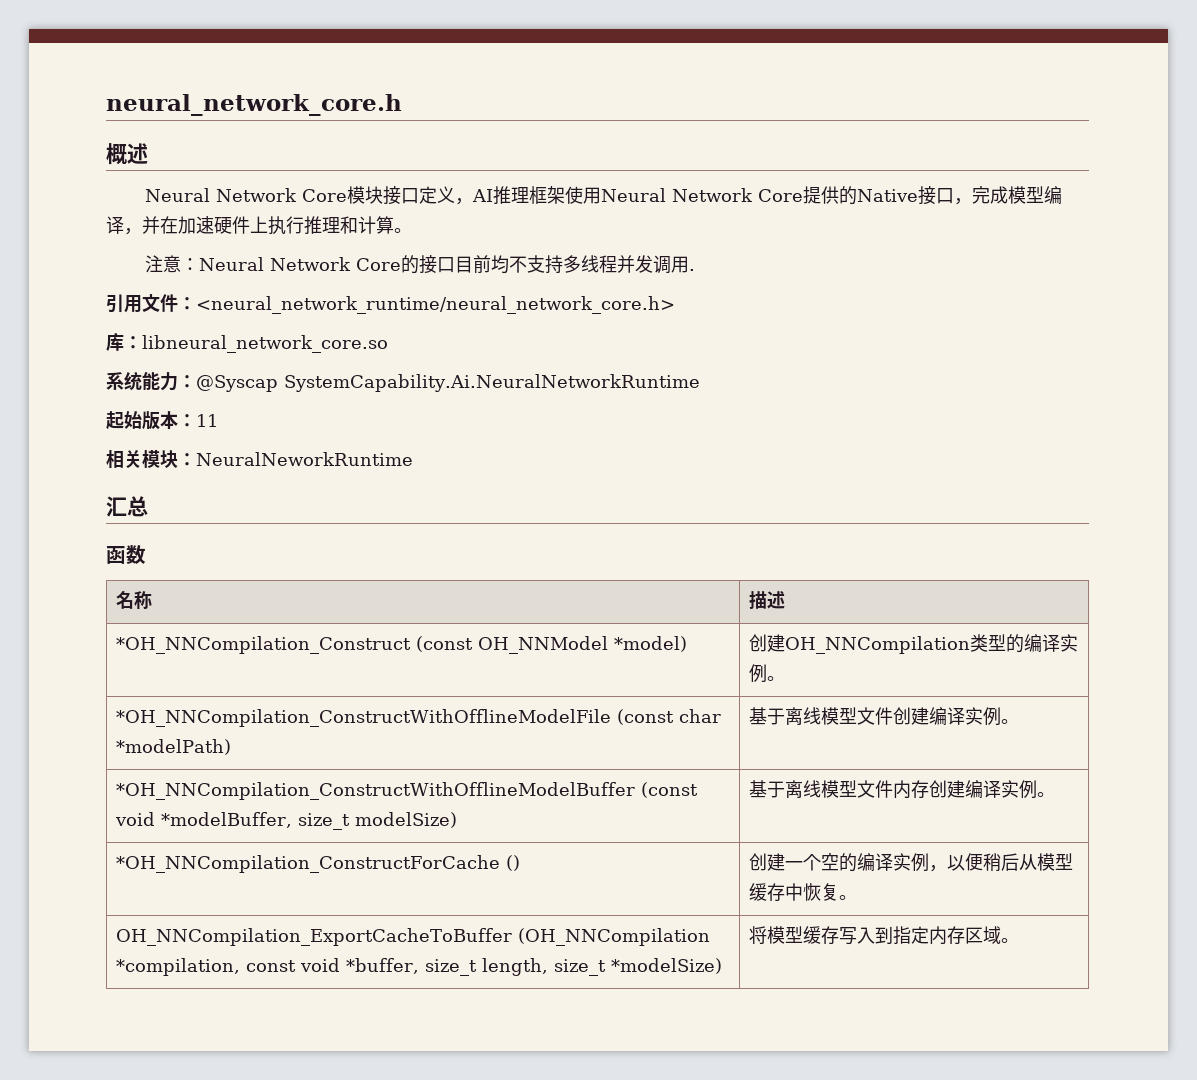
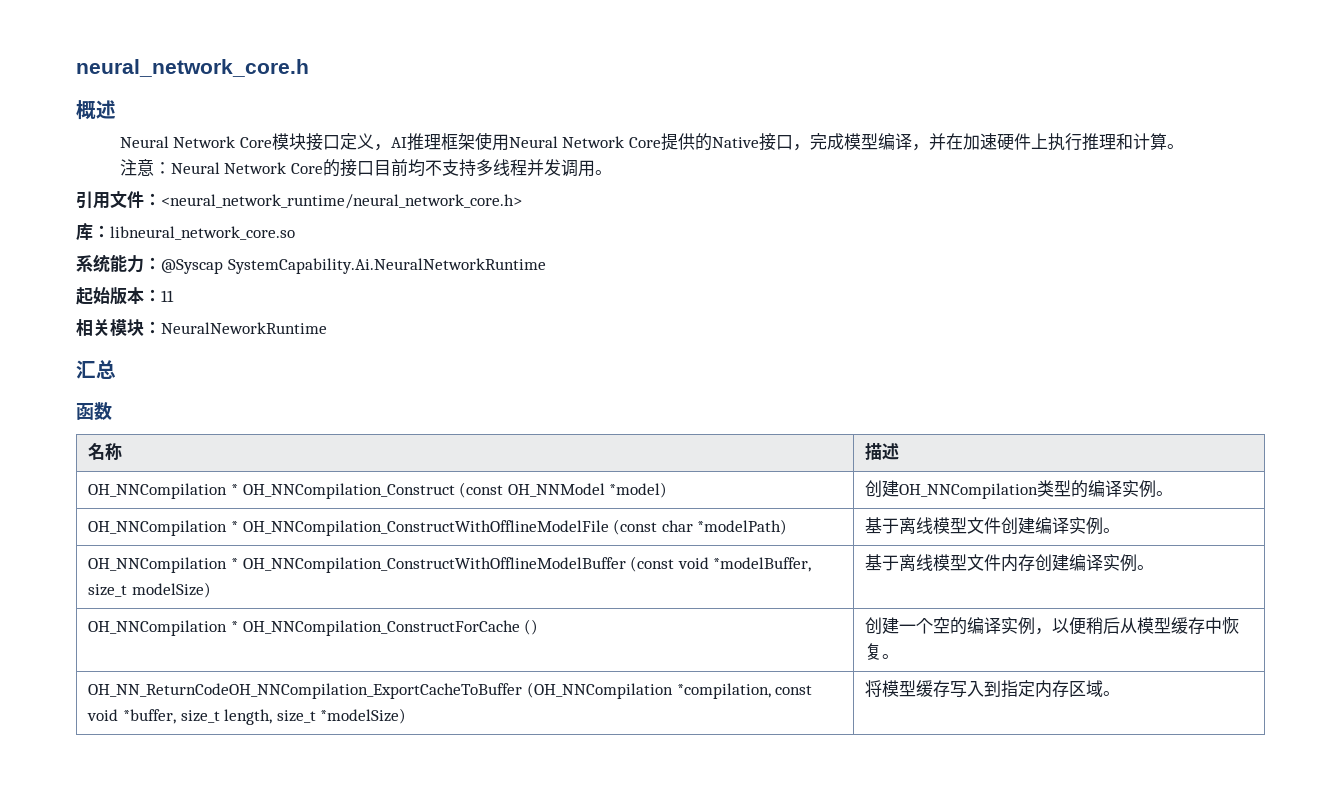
[689,269,696,271] . -> [594,170,612,175] 。
[115,636,411,654] *OH_NNCompilation_Construct -> [88,483,455,499] OH_NNCompilation * OH_NNCompilation_Construct
[115,709,611,727] *OH_NNCompilation_ConstructWithOfflineModelFile -> [88,520,609,536] OH_NNCompilation * OH_NNCompilation_ConstructWithOfflineModelFile
[115,782,635,800] *OH_NNCompilation_ConstructWithOfflineModelBuffer -> [88,557,626,573] OH_NNCompilation * OH_NNCompilation_ConstructWithOfflineModelBuffer
[115,855,500,873] *OH_NNCompilation_ConstructForCache -> [88,620,520,636] OH_NNCompilation * OH_NNCompilation_ConstructForCache
[115,928,512,946] OH_NNCompilation_ExportCacheToBuffer -> [88,683,523,699] OH_NN_ReturnCodeOH_NNCompilation_ExportCacheToBuffer

